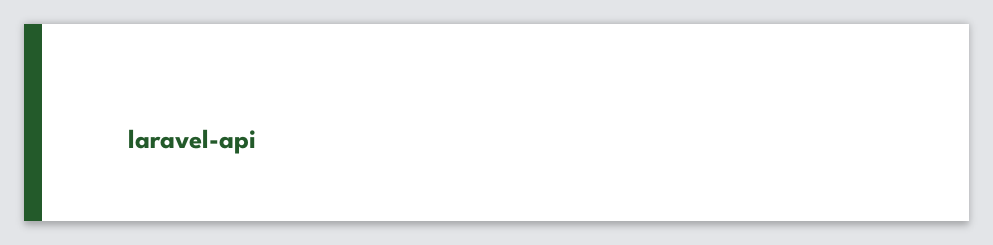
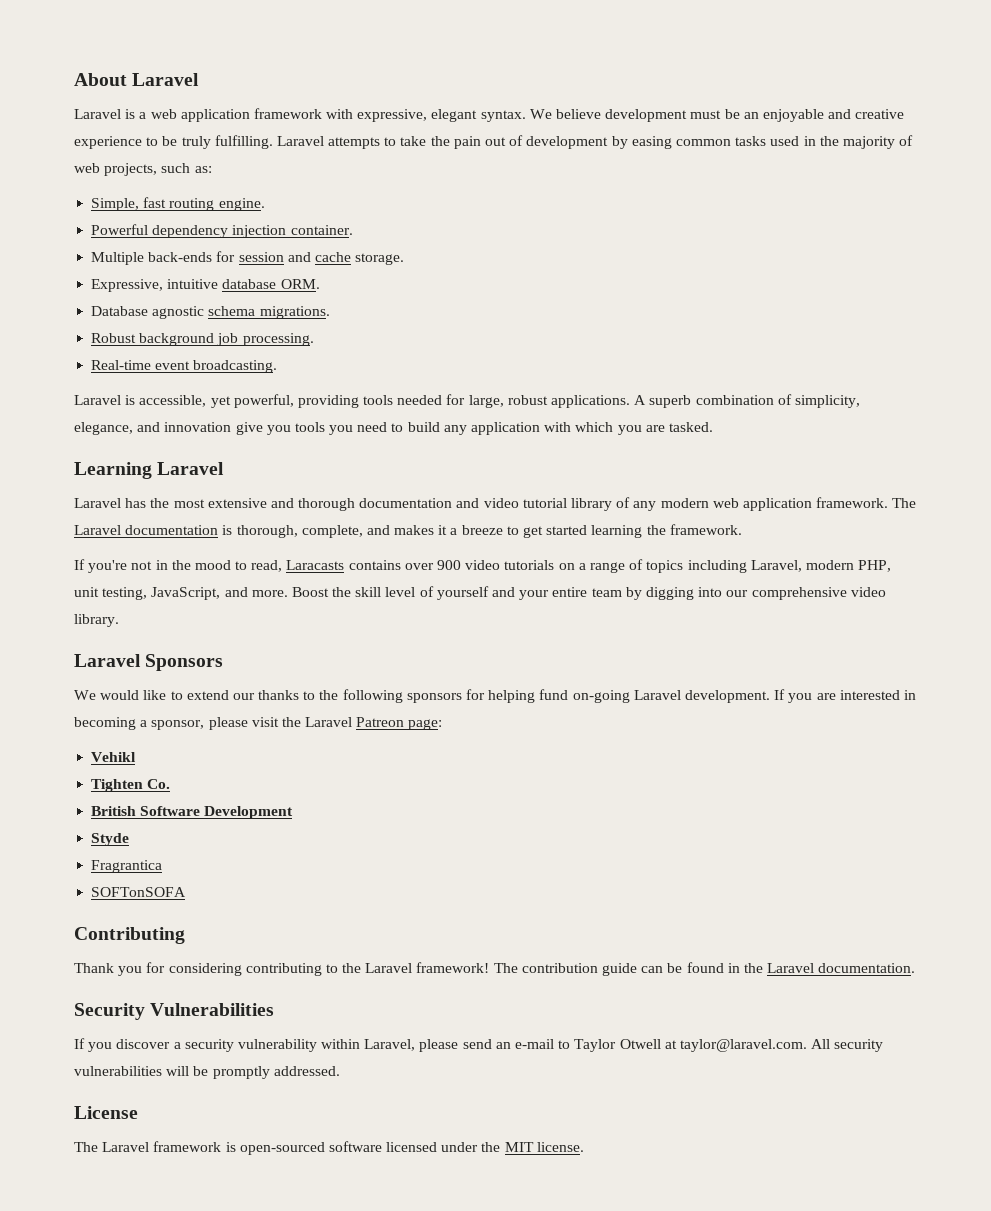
[128,129,256,154] laravel-api -> [74,73,200,86] [74,108,905,122] [74,135,914,149] [74,163,212,176] [91,197,265,211] [91,224,353,238] [91,251,405,265] [91,279,320,292] [91,306,330,319] [91,333,314,346] [91,360,278,373] [74,394,860,408] [74,422,713,435] [74,462,225,479] [74,497,917,511] [74,524,742,538] [74,559,892,573] [74,586,886,600] [74,614,119,627] [74,654,224,671] [74,689,916,703] [74,717,443,730] [91,752,137,762] [91,779,171,792] [91,806,294,819] [91,833,130,846] [91,860,163,873] [91,887,187,897] [74,927,185,944] [74,962,916,976] [74,1003,275,1020] [74,1038,884,1052] [74,1066,340,1079] [74,1106,138,1119] [74,1141,584,1155] About Laravel // Laravel is a web application framework with expressive, elegant syntax. We believe development must be an enjoyable and creative experience to be truly fulfilling. Laravel attempts to take the pain out of development by easing common tasks used in the majority of web projects, such as: // Simple, fast routing engine. // Powerful dependency injection container. // Multiple back-ends for session and cache storage. // Expressive, intuitive database ORM. // Database agnostic schema migrations. // Robust background job processing. // Real-time event broadcasting. // Laravel is accessible, yet powerful, providing tools needed for large, robust applications. A superb combination of simplicity, elegance, and innovation give you tools you need to build any application with which you are tasked. // Learning Laravel // Laravel has the most extensive and thorough documentation and video tutorial library of any modern web application framework. The Laravel documentation is thorough, complete, and makes it a breeze to get started learning the framework. // If you're not in the mood to read, Laracasts contains over 900 video tutorials on a range of topics including Laravel, modern PHP, unit testing, JavaScript, and more. Boost the skill level of yourself and your entire team by digging into our comprehensive video library. // Laravel Sponsors // We would like to extend our thanks to the following sponsors for helping fund on-going Laravel development. If you are interested in becoming a sponsor, please visit the Laravel Patreon page: // Vehikl // Tighten Co. // British Software Development // Styde // Fragrantica // SOFTonSOFA // Contributing // Thank you for considering contributing to the Laravel framework! The contribution guide can be found in the Laravel documentation. // Security Vulnerabilities // If you discover a security vulnerability within Laravel, please send an e-mail to Taylor Otwell at taylor@laravel.com. All security vulnerabilities will be promptly addressed. // License // The Laravel framework is open-sourced software licensed under the MIT license.

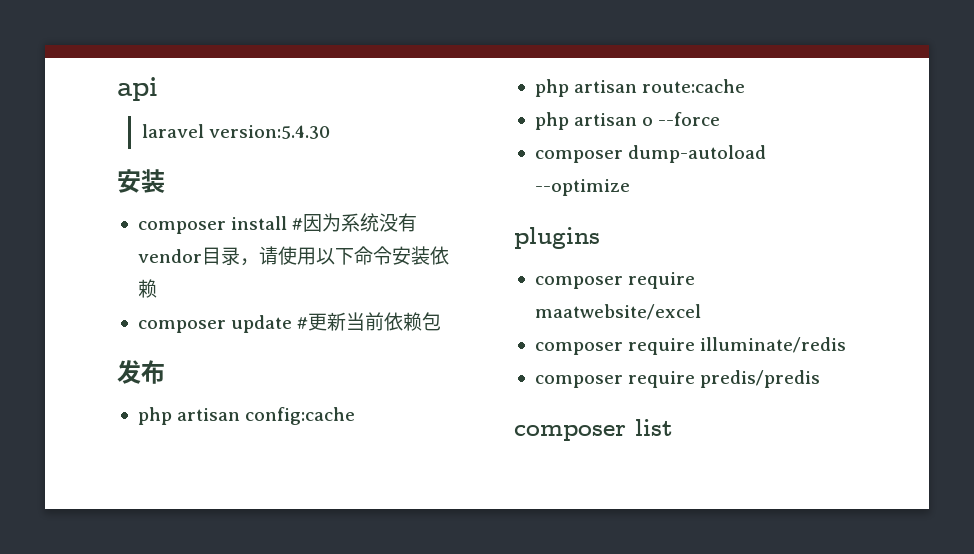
[74,73,200,86] [74,108,905,122] [74,135,914,149] [74,163,212,176] [91,197,265,211] [91,224,353,238] [91,251,405,265] [91,279,320,292] [91,306,330,319] [91,333,314,346] [91,360,278,373] [74,394,860,408] [74,422,713,435] [74,462,225,479] [74,497,917,511] [74,524,742,538] [74,559,892,573] [74,586,886,600] [74,614,119,627] [74,654,224,671] [74,689,916,703] [74,717,443,730] [91,752,137,762] [91,779,171,792] [91,806,294,819] [91,833,130,846] [91,860,163,873] [91,887,187,897] [74,927,185,944] [74,962,916,976] [74,1003,275,1020] [74,1038,884,1052] [74,1066,340,1079] [74,1106,138,1119] [74,1141,584,1155] About Laravel // Laravel is a web application framework with expressive, elegant syntax. We believe development must be an enjoyable and creative experience to be truly fulfilling. Laravel attempts to take the pain out of development by easing common tasks used in the majority of web projects, such as: // Simple, fast routing engine. // Powerful dependency injection container. // Multiple back-ends for session and cache storage. // Expressive, intuitive database ORM. // Database agnostic schema migrations. // Robust background job processing. // Real-time event broadcasting. // Laravel is accessible, yet powerful, providing tools needed for large, robust applications. A superb combination of simplicity, elegance, and innovation give you tools you need to build any application with which you are tasked. // Learning Laravel // Laravel has the most extensive and thorough documentation and video tutorial library of any modern web application framework. The Laravel documentation is thorough, complete, and makes it a breeze to get started learning the framework. // If you're not in the mood to read, Laracasts contains over 900 video tutorials on a range of topics including Laravel, modern PHP, unit testing, JavaScript, and more. Boost the skill level of yourself and your entire team by digging into our comprehensive video library. // Laravel Sponsors // We would like to extend our thanks to the following sponsors for helping fund on-going Laravel development. If you are interested in becoming a sponsor, please visit the Laravel Patreon page: // Vehikl // Tighten Co. // British Software Development // Styde // Fragrantica // SOFTonSOFA // Contributing // Thank you for considering contributing to the Laravel framework! The contribution guide can be found in the Laravel documentation. // Security Vulnerabilities // If you discover a security vulnerability within Laravel, please send an e-mail to Taylor Otwell at taylor@laravel.com. All security vulnerabilities will be promptly addressed. // License // The Laravel framework is open-sourced software licensed under the MIT license. -> [117,77,158,101] [141,124,330,139] [117,169,165,193] [137,213,418,234] [137,246,449,266] [137,279,157,298] [137,312,442,333] [117,360,165,384] [137,407,356,425] [534,79,746,97] [534,112,721,130] [534,145,767,163] [534,179,630,196] [514,227,600,249] [534,272,696,289] [534,304,701,320] [534,337,847,355] [534,370,821,388] [514,419,673,441] api // laravel version:5.4.30 // 安装 // composer install #因为系统没有vendor目录，请使用以下命令安装依赖 // composer update #更新当前依赖包 // 发布 // php artisan config:cache // php artisan route:cache // php artisan o --force // composer dump-autoload --optimize // plugins // composer require maatwebsite/excel // composer require illuminate/redis // composer require predis/predis // composer list

